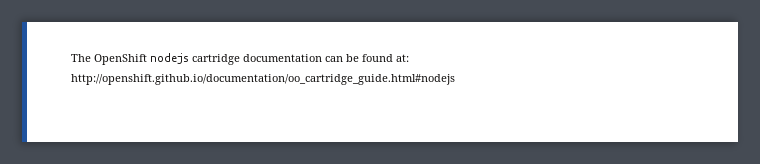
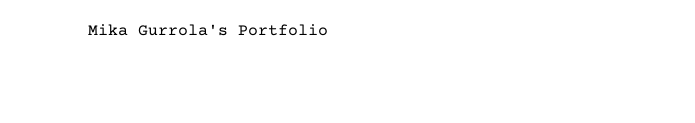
[71,53,409,65] [71,74,455,85] The OpenShift nodejs cartridge documentation can be found at: // http://openshift.github.io/documentation/oo_cartridge_guide.html#nodejs -> [88,24,328,36] Mika Gurrola's Portfolio

